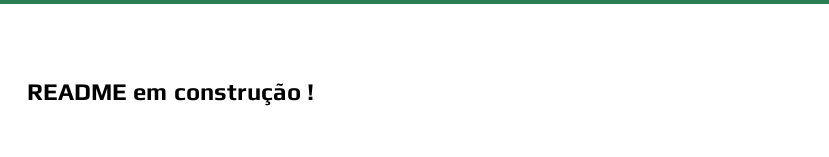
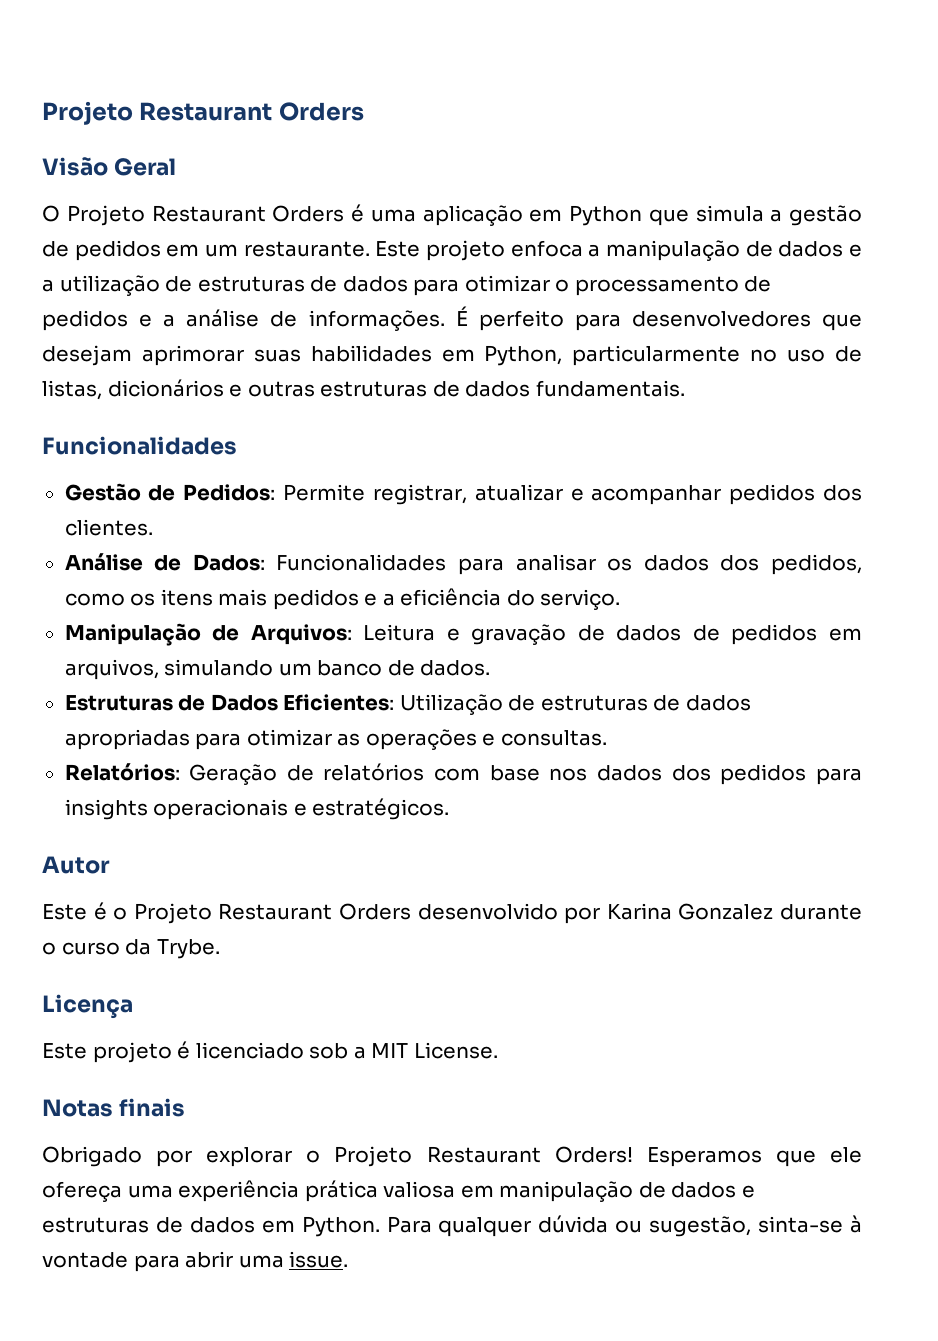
[27,83,315,106] README em construção ! -> [42,101,364,125] [42,157,177,176] [42,204,862,226] [42,240,862,261] [42,275,772,296] [42,306,863,331] [42,345,863,366] [42,379,685,400] [42,436,237,455] [64,483,862,505] [64,519,153,536] [64,553,863,575] [64,588,621,610] [64,623,862,646] [64,659,491,680] [64,694,751,715] [64,729,607,750] [64,763,863,785] [64,798,450,820] [42,856,110,874] [42,902,863,924] [42,939,220,959] [42,994,133,1019] [42,1041,498,1063] [42,1098,186,1117] [42,1146,862,1167] [42,1180,755,1202] [42,1215,862,1237] [42,1251,349,1272] Projeto Restaurant Orders // Visão Geral // O Projeto Restaurant Orders é uma aplicação em Python que simula a gestão de pedidos em um restaurante. Este projeto enfoca a manipulação de dados e a utilização de estruturas de dados para otimizar o processamento de pedidos e a análise de informações. É perfeito para desenvolvedores que desejam aprimorar suas habilidades em Python, particularmente no uso de listas, dicionários e outras estruturas de dados fundamentais. // Funcionalidades // Gestão de Pedidos: Permite registrar, atualizar e acompanhar pedidos dos clientes. // Análise de Dados: Funcionalidades para analisar os dados dos pedidos, como os itens mais pedidos e a eficiência do serviço. // Manipulação de Arquivos: Leitura e gravação de dados de pedidos em arquivos, simulando um banco de dados. // Estruturas de Dados Eficientes: Utilização de estruturas de dados apropriadas para otimizar as operações e consultas. // Relatórios: Geração de relatórios com base nos dados dos pedidos para insights operacionais e estratégicos. // Autor // Este é o Projeto Restaurant Orders desenvolvido por Karina Gonzalez durante o curso da Trybe. // Licença // Este projeto é licenciado sob a MIT License. // Notas finais // Obrigado por explorar o Projeto Restaurant Orders! Esperamos que ele ofereça uma experiência prática valiosa em manipulação de dados e estruturas de dados em Python. Para qualquer dúvida ou sugestão, sinta-se à vontade para abrir uma issue.

